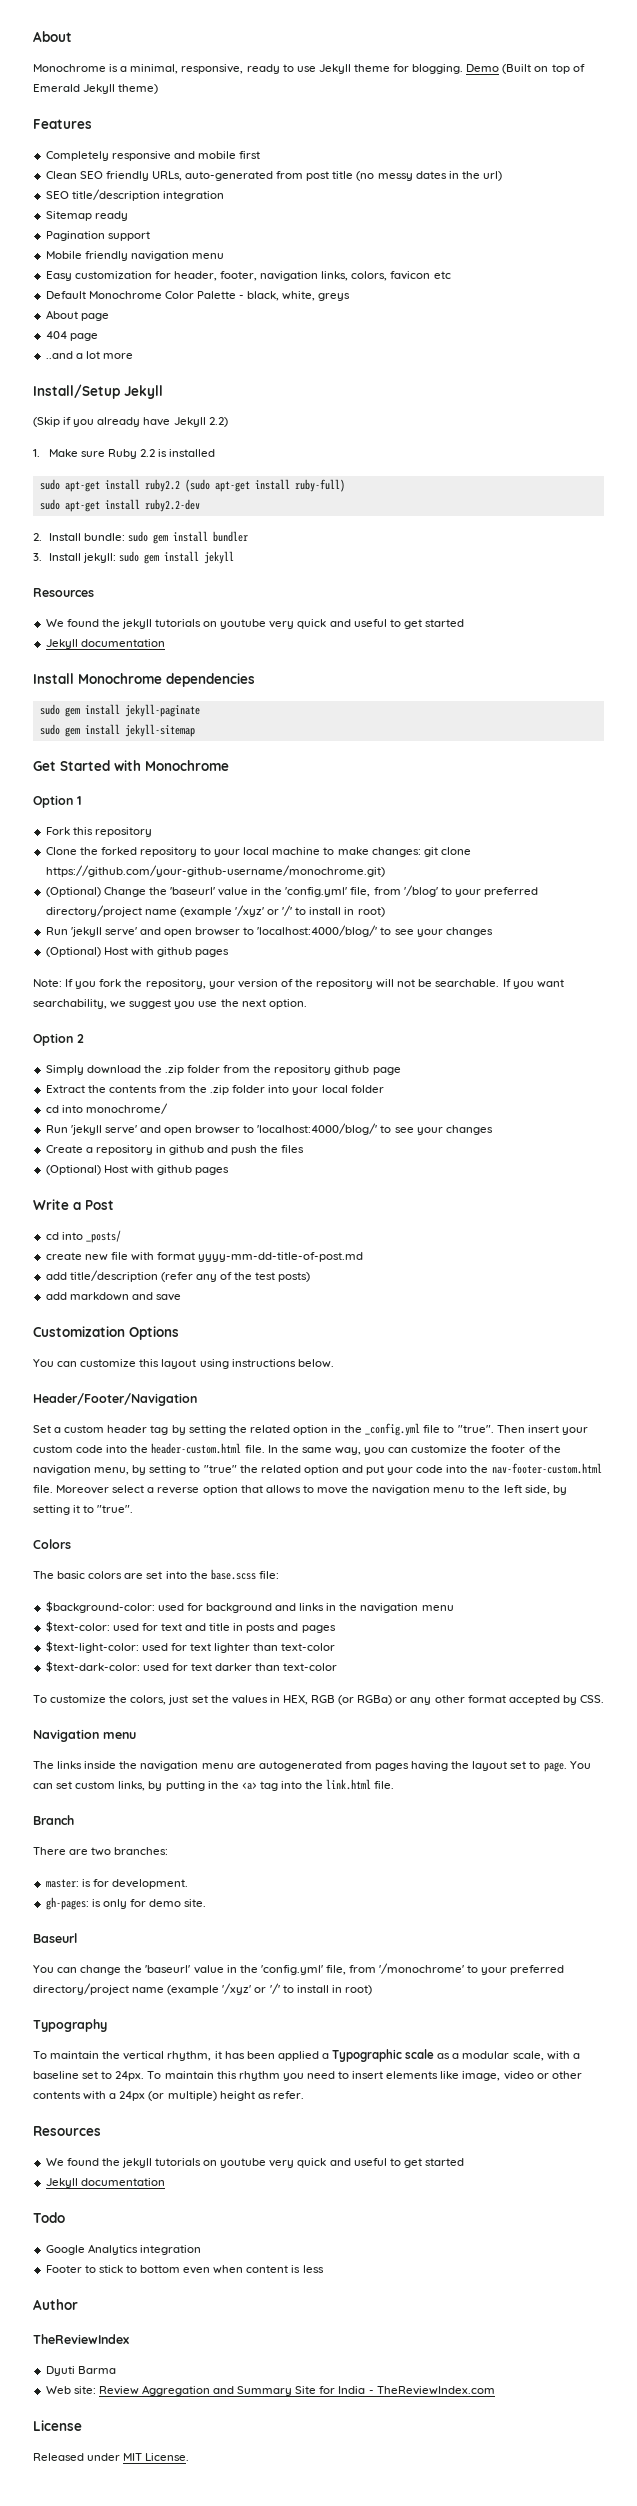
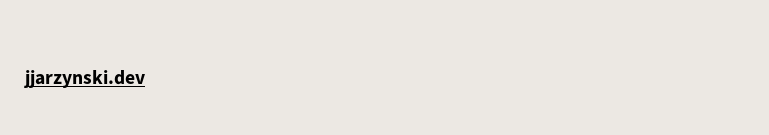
[33,31,72,42] [33,64,585,74] [33,84,159,94] [33,119,92,129] [45,151,261,161] [45,171,503,181] [45,189,224,201] [45,211,128,221] [45,231,150,241] [45,251,224,261] [45,271,451,281] [45,291,351,301] [45,310,109,321] [45,331,98,341] [45,351,133,359] [33,384,163,399] [33,417,228,427] [33,449,216,459] [39,479,345,492] [39,499,200,512] [33,531,248,544] [33,551,234,564] [33,588,94,597] [45,619,465,629] [45,639,165,649] [33,673,255,687] [39,704,200,717] [39,724,195,737] [33,760,229,771] [33,795,82,808] [45,827,152,837] [45,847,471,857] [45,865,385,877] [45,885,539,897] [45,905,385,917] [45,925,493,937] [45,947,230,957] [33,979,564,989] [33,999,307,1009] [33,1033,84,1046] [45,1065,401,1075] [45,1085,384,1095] [45,1103,168,1114] [45,1123,493,1135] [45,1145,305,1155] [45,1165,230,1175] [33,1199,114,1210] [45,1230,121,1243] [45,1252,364,1262] [45,1270,311,1282] [45,1292,181,1301] [33,1326,179,1340] [33,1359,334,1369] [33,1393,197,1406] [33,1423,588,1436] [33,1443,561,1455] [33,1463,602,1475] [33,1485,567,1495] [33,1505,134,1515] [33,1539,71,1549] [33,1569,279,1580] [45,1601,454,1613] [45,1621,336,1633] [45,1641,336,1653] [45,1661,338,1672] [33,1695,604,1705] [33,1729,136,1742] [33,1761,591,1772] [33,1779,395,1791] [33,1815,74,1825] [33,1847,169,1856] [45,1879,188,1889] [45,1897,207,1910] [33,1933,77,1943] [33,1963,565,1975] [33,1983,372,1995] [33,2019,107,2032] [33,2049,580,2062] [33,2071,582,2081] [33,2091,304,2101] [33,2126,101,2136] [45,2158,465,2168] [45,2178,165,2188] [33,2212,65,2223] [45,2244,201,2255] [45,2265,324,2274] [33,2299,78,2310] [33,2334,129,2344] [45,2366,116,2376] [45,2385,495,2396] [33,2420,82,2431] [33,2453,190,2461] About // Monochrome is a minimal, responsive, ready to use Jekyll theme for blogging. Demo (Built on top of Emerald Jekyll theme) // Features // Completely responsive and mobile first // Clean SEO friendly URLs, auto-generated from post title (no messy dates in the url) // SEO title/description integration // Sitemap ready // Pagination support // Mobile friendly navigation menu // Easy customization for header, footer, navigation links, colors, favicon etc // Default Monochrome Color Palette - black, white, greys // About page // 404 page // ..and a lot more // Install/Setup Jekyll // (Skip if you already have Jekyll 2.2) // 1. Make sure Ruby 2.2 is installed // sudo apt-get install ruby2.2 (sudo apt-get install ruby-full) // sudo apt-get install ruby2.2-dev // 2. Install bundle: sudo gem install bundler // 3. Install jekyll: sudo gem install jekyll // Resources // We found the jekyll tutorials on youtube very quick and useful to get started // Jekyll documentation // Install Monochrome dependencies // sudo gem install jekyll-paginate // sudo gem install jekyll-sitemap // Get Started with Monochrome // Option 1 // Fork this repository // Clone the forked repository to your local machine to make changes: git clone https://github.com/your-github-username/monochrome.git) // (Optional) Change the 'baseurl' value in the 'config.yml' file, from '/blog' to your preferred directory/project name (example '/xyz' or '/' to install in root) // Run 'jekyll serve' and open browser to 'localhost:4000/blog/' to see your changes // (Optional) Host with github pages // Note: If you fork the repository, your version of the repository will not be searchable. If you want searchability, we suggest you use the next option. // Option 2 // Simply download the .zip folder from the repository github page // Extract the contents from the .zip folder into your local folder // cd into monochrome/ // Run 'jekyll serve' and open browser to 'localhost:4000/blog/' to see your changes // Create a repository in github and push the files // (Optional) Host with github pages // Write a Post // cd into _posts/ // create new file with format yyyy-mm-dd-title-of-post.md // add title/description (refer any of the test posts) // add markdown and save // Customization Options // You can customize this layout using instructions below. // Header/Footer/Navigation // Set a custom header tag by setting the related option in the _config.yml file to "true". Then insert your custom code into the header-custom.html file. In the same way, you can customize the footer of the navigation menu, by setting to "true" the related option and put your code into the nav-footer-custom.html file. Moreover select a reverse option that allows to move the navigation menu to the left side, by setting it to "true". // Colors // The basic colors are set into the base.scss file: // $background-color: used for background and links in the navigation menu // $text-color: used for text and title in posts and pages // $text-light-color: used for text lighter than text-color // $text-dark-color: used for text darker than text-color // To customize the colors, just set the values in HEX, RGB (or RGBa) or any other format accepted by CSS. // Navigation menu // The links inside the navigation menu are autogenerated from pages having the layout set to page. You can set custom links, by putting in the <a> tag into the link.html file. // Branch // There are two branches: // master: is for development. // gh-pages: is only for demo site. // Baseurl // You can change the 'baseurl' value in the 'config.yml' file, from '/monochrome' to your preferred directory/project name (example '/xyz' or '/' to install in root) // Typography // To maintain the vertical rhythm, it has been applied a Typographic scale as a modular scale, with a baseline set to 24px. To maintain this rhythm you need to insert elements like image, video or other contents with a 24px (or multiple) height as refer. // Resources // We found the jekyll tutorials on youtube very quick and useful to get started // Jekyll documentation // Todo // Google Analytics integration // Footer to stick to bottom even when content is less // Author // TheReviewIndex // Dyuti Barma // Web site: Review Aggregation and Summary Site for India - TheReviewIndex.com // License // Released under MIT License. -> [24,70,145,88] jjarzynski.dev

